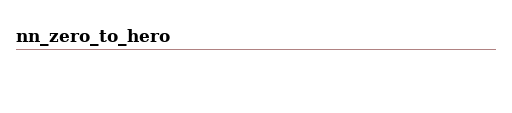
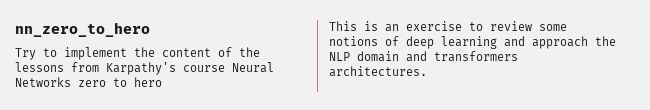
(170, 37) none -> [15,47,260,60] [15,62,274,75] [15,77,162,87] [329,21,567,32] [329,36,616,49] [329,51,518,62] [329,66,427,77] // Try to implement the content of the lessons from Karpathy's course Neural Networks zero to hero // This is an exercise to review some notions of deep learning and approach the NLP domain and transformers architectures.

